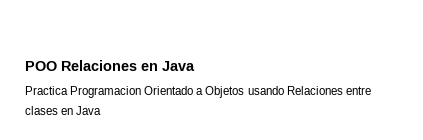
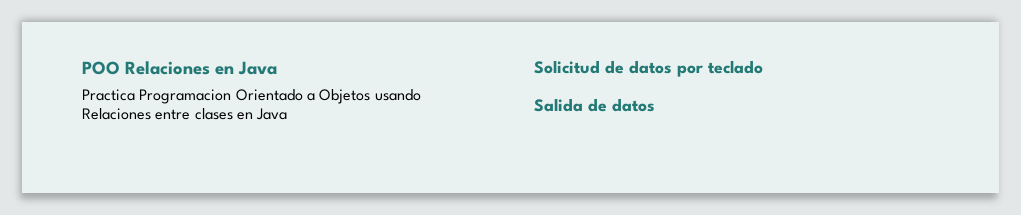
(102, 110) none -> [534,60,763,77] [534,98,655,112] // Solicitud de datos por teclado // Salida de datos

